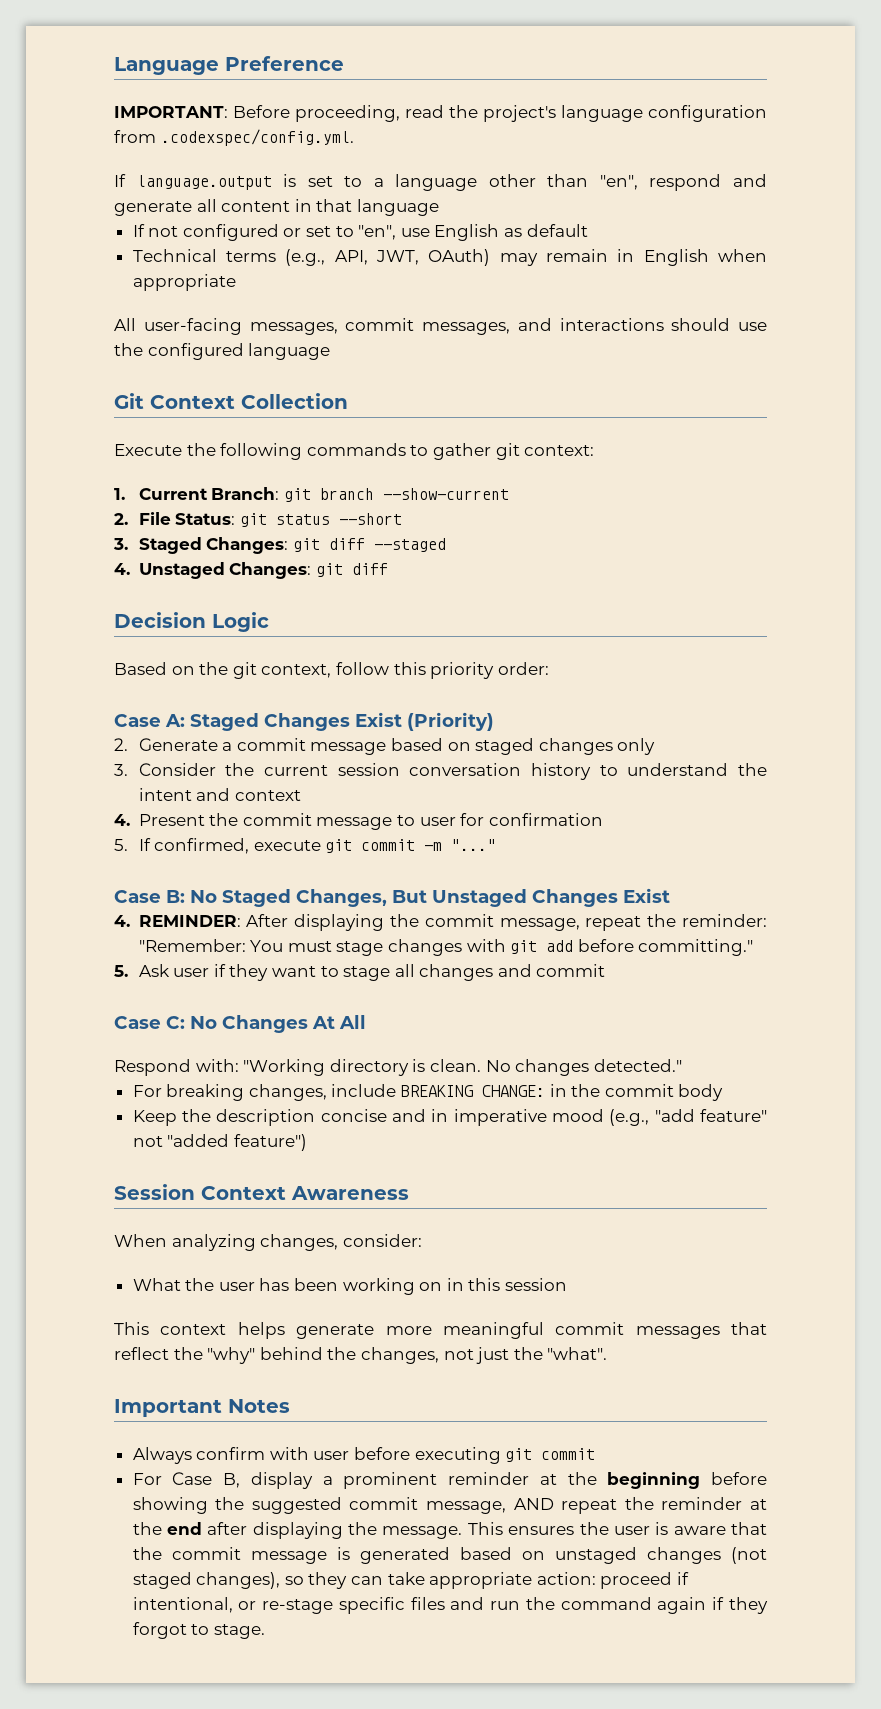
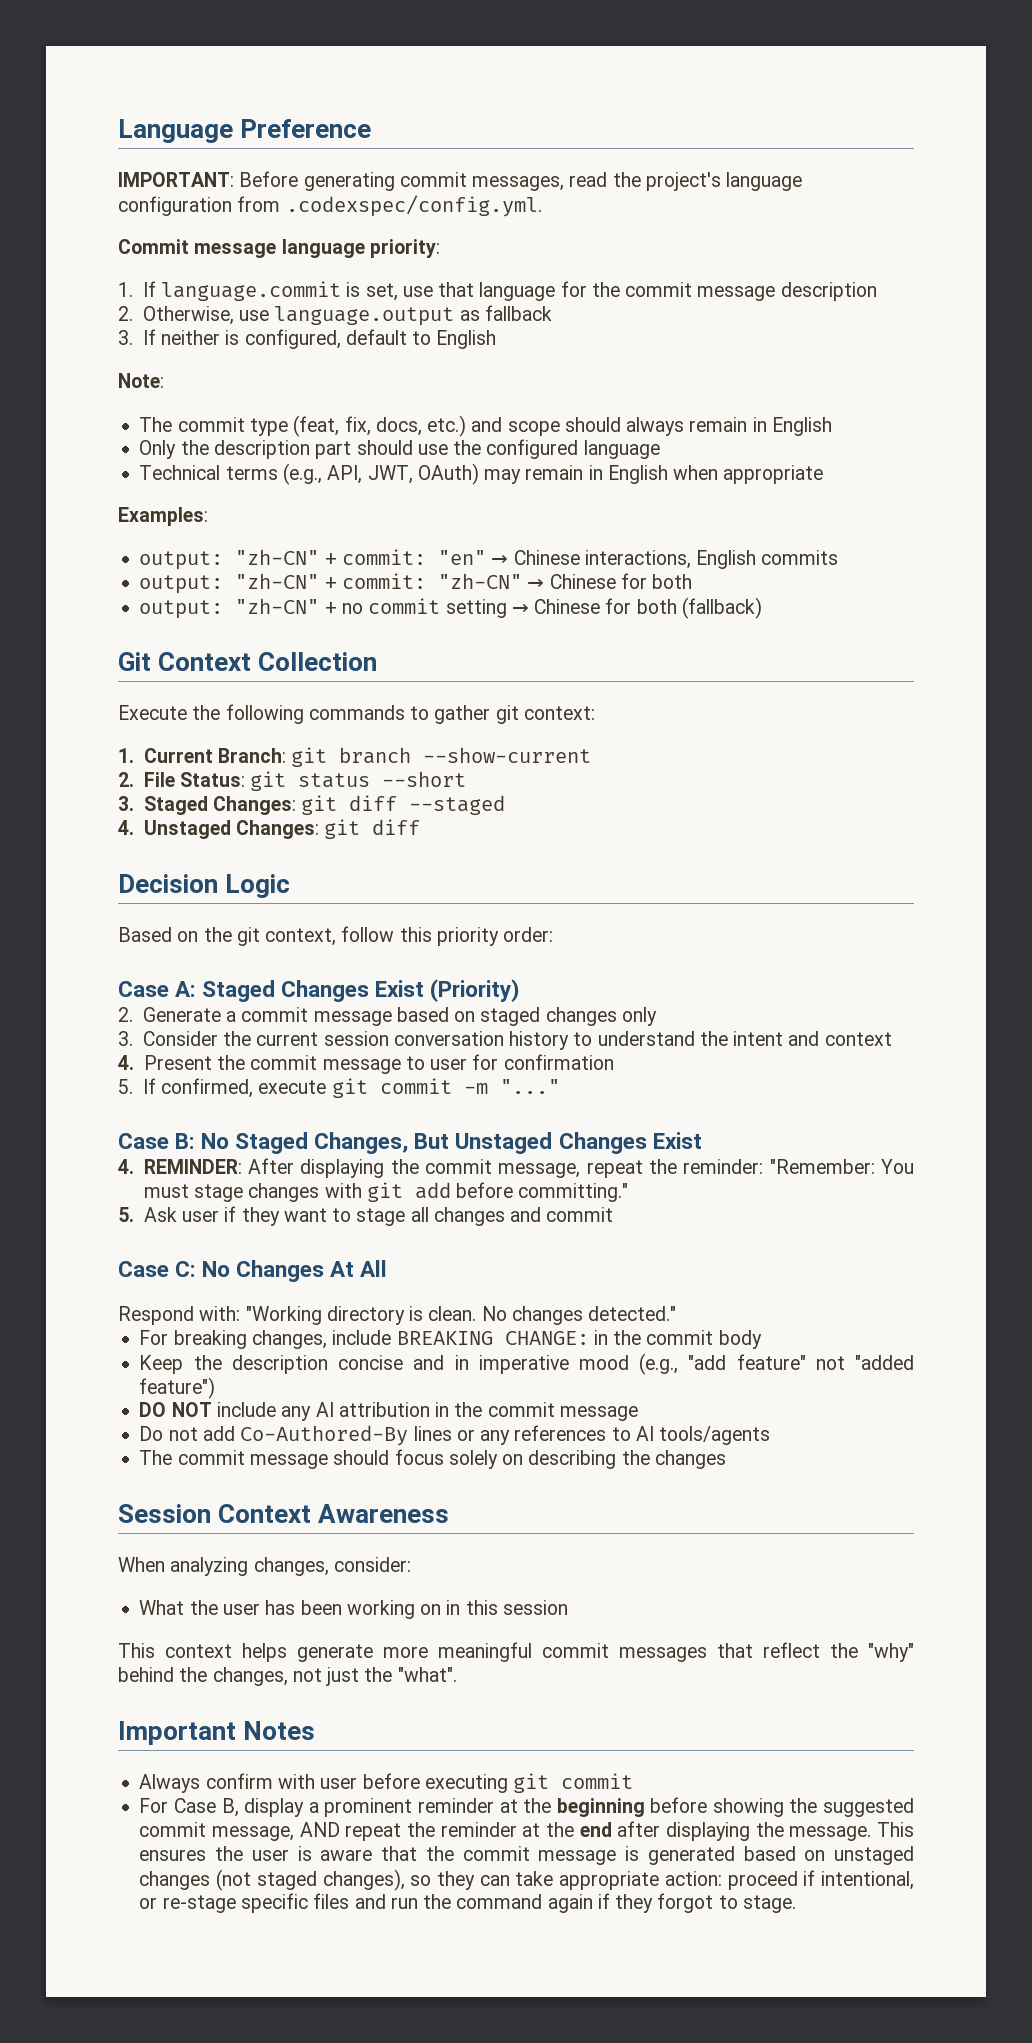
[295,105,400,122] proceeding, -> [303,172,565,191] generating commit messages,
[114,174,767,191] [114,199,439,216] [132,224,588,241] If language.output is set to a language other than "en", respond and generate all content in that language // If not configured or set to "en", use English as default -> [118,239,440,258] [118,281,877,301] [118,305,552,326] [118,329,497,349] [118,373,164,388] [139,415,832,437] [139,439,660,459] Commit message language priority: // 1. If language.commit is set, use that language for the commit message description // 2. Otherwise, use language.output as fallback // 3. If neither is configured, default to English // Note: // The commit type (feat, fix, docs, etc.) and scope should always remain in English // Only the description part should use the configured language
[114,318,767,335] [114,343,331,360] All user-facing messages, commit messages, and interactions should use the configured language -> [118,507,208,526] [139,549,839,570] [139,573,693,594] [139,597,762,619] Examples: // output: "zh-CN" + commit: "en" → Chinese interactions, English commits // output: "zh-CN" + commit: "zh-CN" → Chinese for both // output: "zh-CN" + no commit setting → Chinese for both (fallback)
(307, 1142) none -> [139,1402,638,1421] [139,1425,771,1446] [139,1449,726,1469] // DO NOT include any AI attribution in the commit message // Do not add Co-Authored-By lines or any references to AI tools/agents // The commit message should focus solely on describing the changes

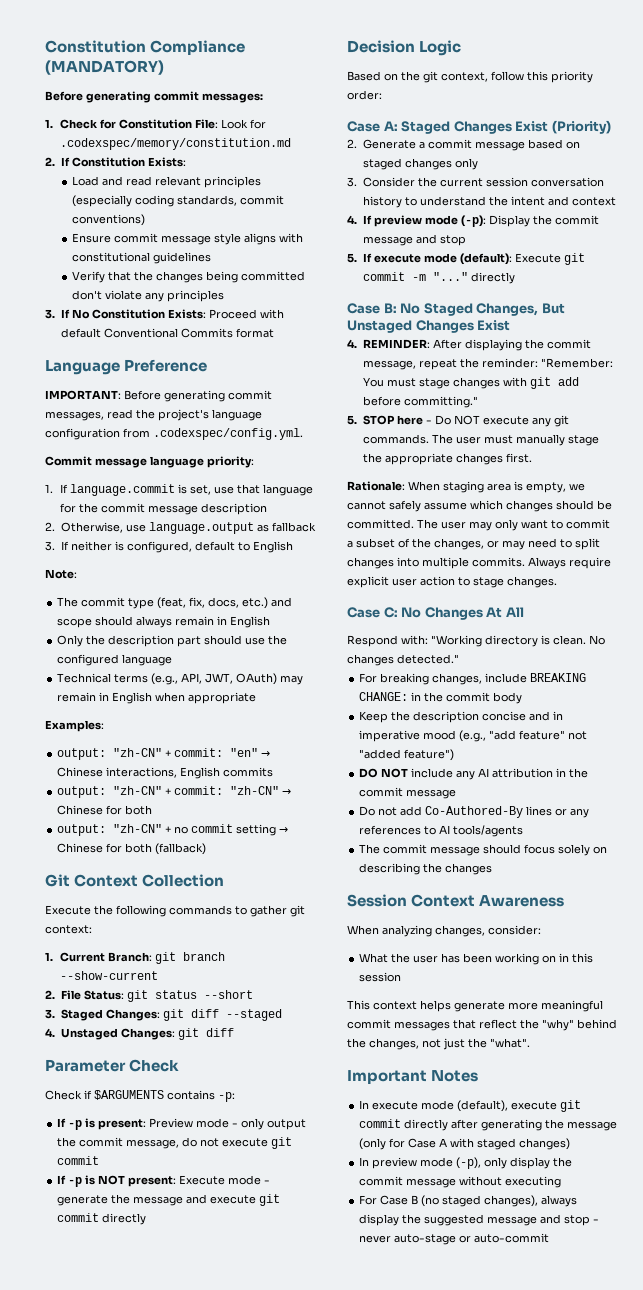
(118, 131) none -> [45,40,246,55] [45,60,164,75] [45,91,263,103] [45,119,267,129] [60,138,292,150] [45,157,186,167] [72,176,262,188] [72,195,285,207] [72,214,146,226] [72,233,304,245] [72,252,212,264] [72,271,306,283] [72,290,225,302] [45,309,284,319] [60,328,274,338] Constitution Compliance (MANDATORY) // Before generating commit messages: // 1. Check for Constitution File: Look for .codexspec/memory/constitution.md // 2. If Constitution Exists: // Load and read relevant principles (especially coding standards, commit conventions) // Ensure commit message style aligns with constitutional guidelines // Verify that the changes being committed don't violate any principles // 3. If No Constitution Exists: Proceed with default Conventional Commits format //
(421, 827) none -> [45,1059,180,1072] [45,1090,235,1102] [57,1118,307,1130] [57,1137,293,1149] [57,1156,100,1165] [57,1175,271,1187] [57,1194,281,1206] [57,1213,147,1225] // Parameter Check // Check if $ARGUMENTS contains -p: // If -p is present: Preview mode - only output the commit message, do not execute git commit // If -p is NOT present: Execute mode - generate the message and execute git commit directly
[143,1054,614,1074] [118,1078,327,1098] Present the commit message to user for confirmation // 5. If confirmed, execute -> [362,215,599,227] [362,234,466,246] [347,253,561,265] If preview mode (-p): Display the commit message and stop // 5. If execute mode (default): Execute
(560, 1086) none -> [470,272,515,284] directly
[143,1206,614,1226] Ask user if they want to stage all changes and commit -> [362,415,569,427] [362,434,599,446] [362,453,532,465] [347,481,585,493] [347,500,612,512] [347,519,610,531] [347,538,600,550] [347,557,611,569] [347,576,557,588] STOP here - Do NOT execute any git commands. The user must manually stage the appropriate changes first. // Rationale: When staging area is empty, we cannot safely assume which changes should be committed. The user may only want to commit a subset of the changes, or may need to split changes into multiple commits. Always require explicit user action to stage changes.
[139,1773,634,1793] [139,1797,914,1817] [139,1821,914,1841] [139,1846,914,1865] [139,1869,914,1891] [139,1893,796,1913] Always confirm with user before executing git commit // For Case B, display a prominent reminder at the beginning before showing the suggested commit message, AND repeat the reminder at the end after displaying the message. This ensures the user is aware that the commit message is generated based on unstaged changes (not staged changes), so they can take appropriate action: proceed if intentional, or re-stage specific files and run the command again if they forgot to stage. -> [359,1100,582,1112] [359,1119,618,1131] [359,1138,571,1150] [359,1157,573,1169] [359,1176,562,1188] [359,1195,578,1207] [359,1214,600,1226] [359,1233,550,1245] In execute mode (default), execute git commit directly after generating the message (only for Case A with staged changes) // In preview mode (-p), only display the commit message without executing // For Case B (no staged changes), always display the suggested message and stop - never auto-stage or auto-commit

